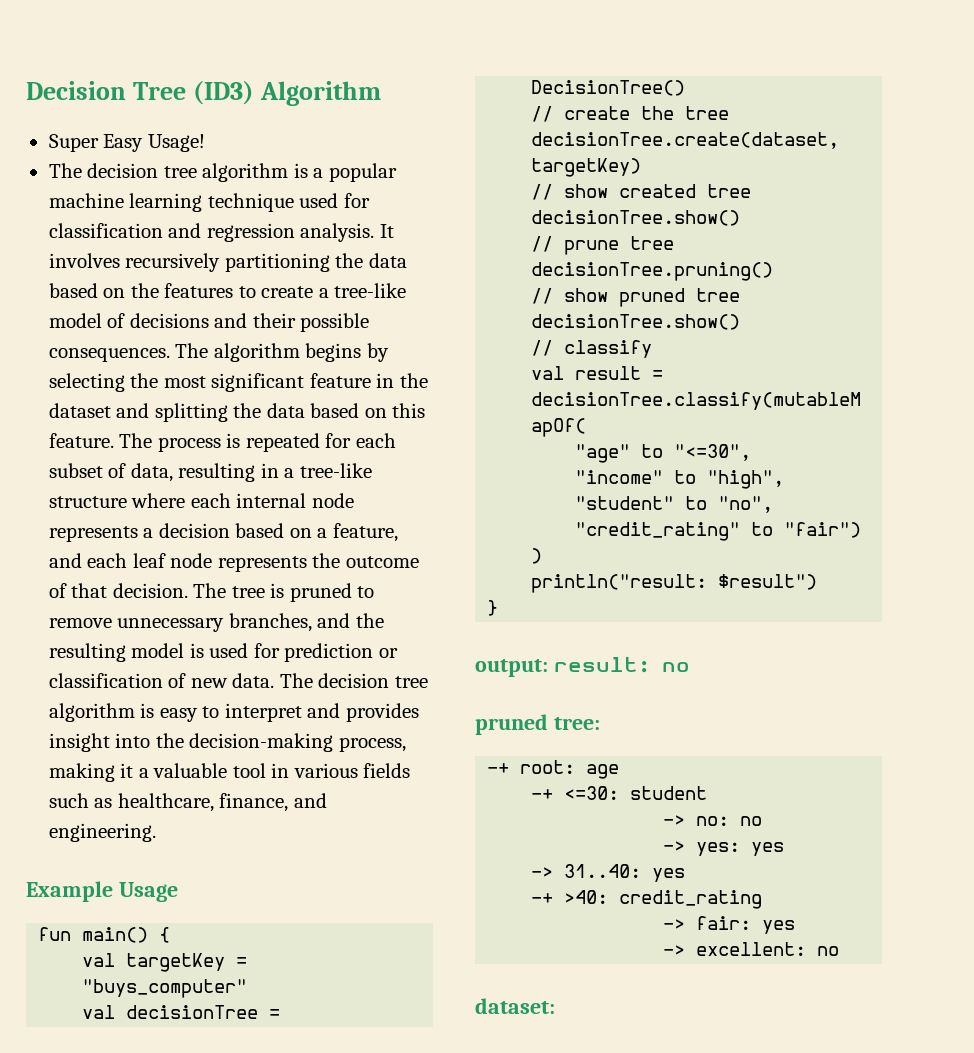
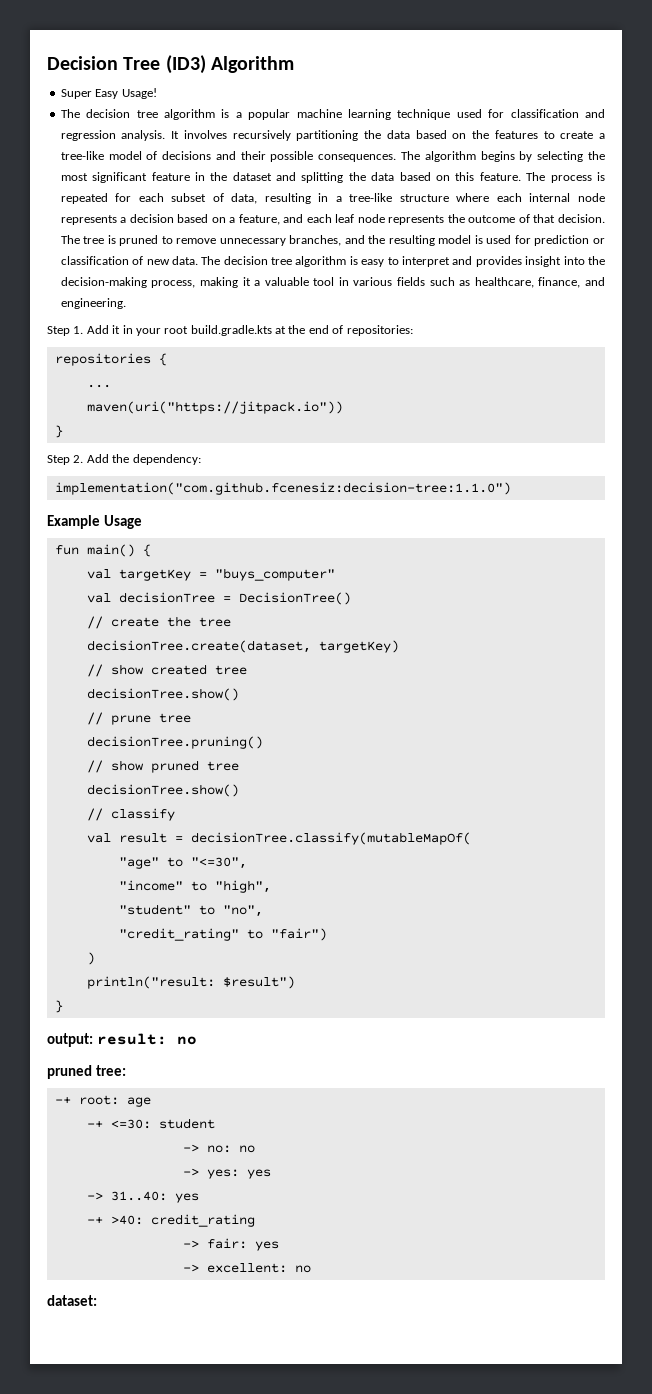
(156, 832) none -> [47,325,413,336] [54,353,167,366] [86,384,111,388] [86,401,343,414] [54,425,63,438] [47,454,201,465] [54,482,511,495] // Step 1. Add it in your root build.gradle.kts at the end of repositories: // repositories { // ... // maven(uri("https://jitpack.io")) // } // Step 2. Add the dependency: // implementation("com.github.fcenesiz:decision-tree:1.1.0")

